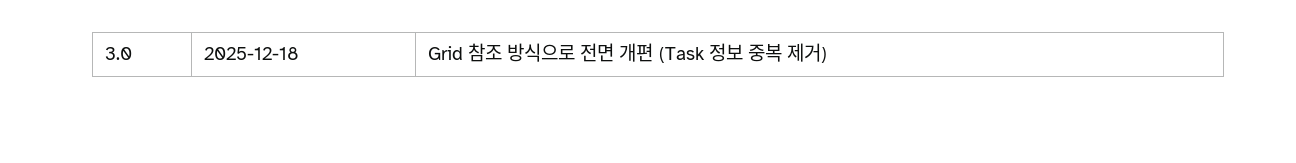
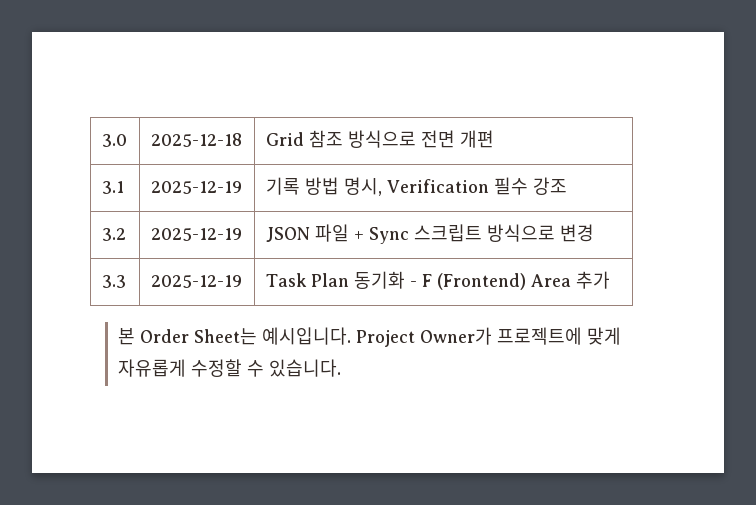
[658,43,827,63] (Task 정보 중복 제거) -> [101,181,124,194] [150,181,242,194] [265,177,567,196] [101,228,126,241] [150,228,242,241] [265,224,594,244] [101,275,126,288] [150,275,242,288] [265,271,610,290] [117,327,621,347] [117,359,341,377] // 3.1 | 2025-12-19 | 기록 방법 명시, Verification 필수 강조 // 3.2 | 2025-12-19 | JSON 파일 + Sync 스크립트 방식으로 변경 // 3.3 | 2025-12-19 | Task Plan 동기화 - F (Frontend) Area 추가 // 본 Order Sheet는 예시입니다. Project Owner가 프로젝트에 맞게 자유롭게 수정할 수 있습니다.

